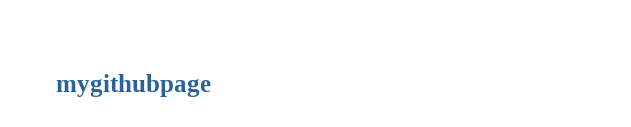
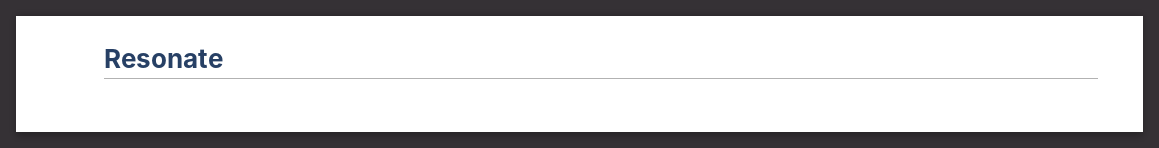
[56,74,211,97] mygithubpage -> [104,49,223,68] Resonate

